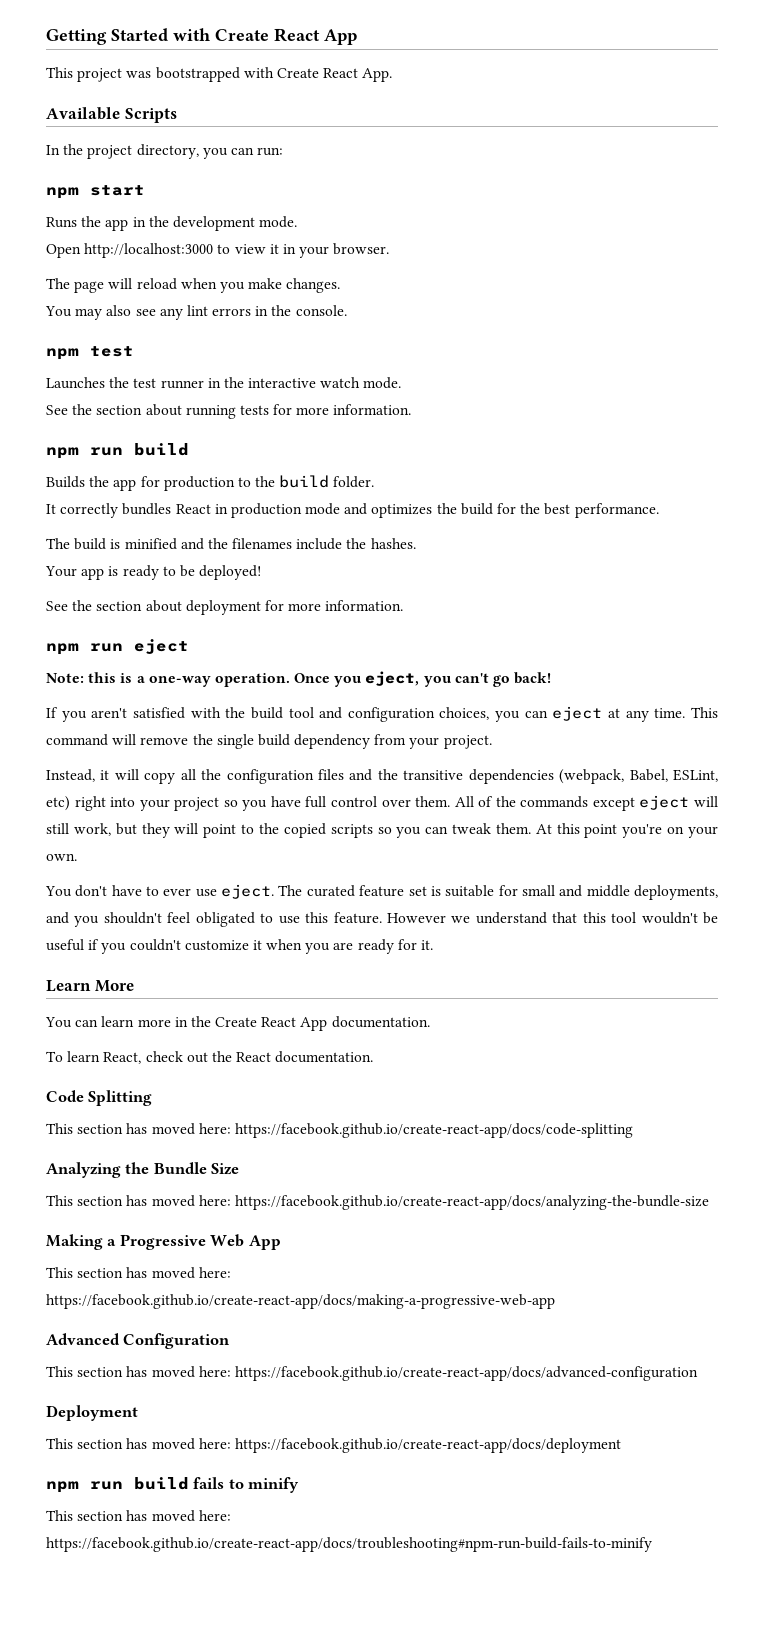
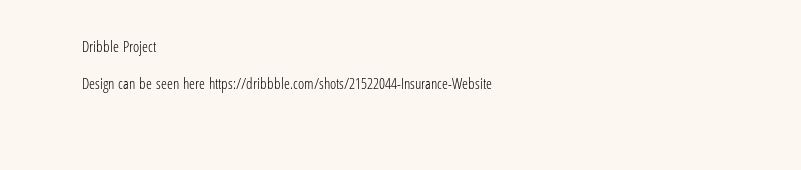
[46,28,357,45] [46,67,393,82] [46,107,177,123] [46,144,284,159] [46,185,145,199] [46,216,298,231] [46,243,390,258] [46,278,341,293] [45,305,347,320] [46,346,134,360] [46,377,402,389] [46,404,412,419] [46,443,189,459] [46,475,375,491] [46,503,659,518] [46,538,416,550] [45,565,262,580] [46,600,404,615] [46,639,189,655] [46,671,552,687] [46,706,718,722] [46,734,492,749] [46,769,719,784] [46,795,718,811] [46,823,719,838] [46,853,77,861] [45,884,719,900] [46,912,718,927] [46,939,434,954] [46,980,134,992] [45,1016,430,1031] [46,1051,374,1064] [46,1090,153,1106] [46,1123,633,1138] [46,1162,240,1178] [46,1195,709,1210] [46,1234,281,1250] [46,1267,231,1279] [46,1294,555,1309] [46,1333,231,1349] [46,1366,698,1381] [46,1405,138,1421] [46,1438,621,1453] [46,1477,300,1493] [46,1510,231,1522] [46,1537,652,1552] Getting Started with Create React App // This project was bootstrapped with Create React App. // Available Scripts // In the project directory, you can run: // npm start // Runs the app in the development mode. // Open http://localhost:3000 to view it in your browser. // The page will reload when you make changes. // You may also see any lint errors in the console. // npm test // Launches the test runner in the interactive watch mode. // See the section about running tests for more information. // npm run build // Builds the app for production to the build folder. // It correctly bundles React in production mode and optimizes the build for the best performance. // The build is minified and the filenames include the hashes. // Your app is ready to be deployed! // See the section about deployment for more information. // npm run eject // Note: this is a one-way operation. Once you eject, you can't go back! // If you aren't satisfied with the build tool and configuration choices, you can eject at any time. This command will remove the single build dependency from your project. // Instead, it will copy all the configuration files and the transitive dependencies (webpack, Babel, ESLint, etc) right into your project so you have full control over them. All of the commands except eject will still work, but they will point to the copied scripts so you can tweak them. At this point you're on your own. // You don't have to ever use eject. The curated feature set is suitable for small and middle deployments, and you shouldn't feel obligated to use this feature. However we understand that this tool wouldn't be useful if you couldn't customize it when you are ready for it. // Learn More // You can learn more in the Create React App documentation. // To learn React, check out the React documentation. // Code Splitting // This section has moved here: https://facebook.github.io/create-react-app/docs/code-splitting // Analyzing the Bundle Size // This section has moved here: https://facebook.github.io/create-react-app/docs/analyzing-the-bundle-size // Making a Progressive Web App // This section has moved here: https://facebook.github.io/create-react-app/docs/making-a-progressive-web-app // Advanced Configuration // This section has moved here: https://facebook.github.io/create-react-app/docs/advanced-configuration // Deployment // This section has moved here: https://facebook.github.io/create-react-app/docs/deployment // npm run build fails to minify // This section has moved here: https://facebook.github.io/create-react-app/docs/troubleshooting#npm-run-build-fails-to-minify -> [82,40,158,56] [82,77,493,93] Dribble Project // Design can be seen here https://dribbble.com/shots/21522044-Insurance-Website

